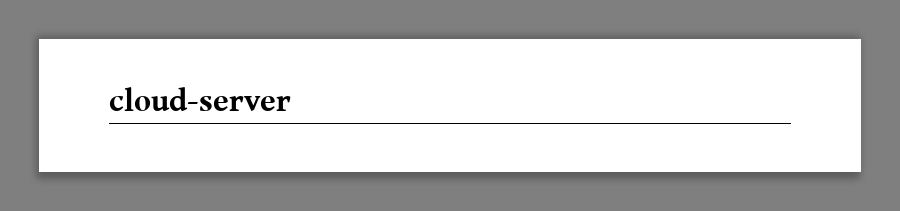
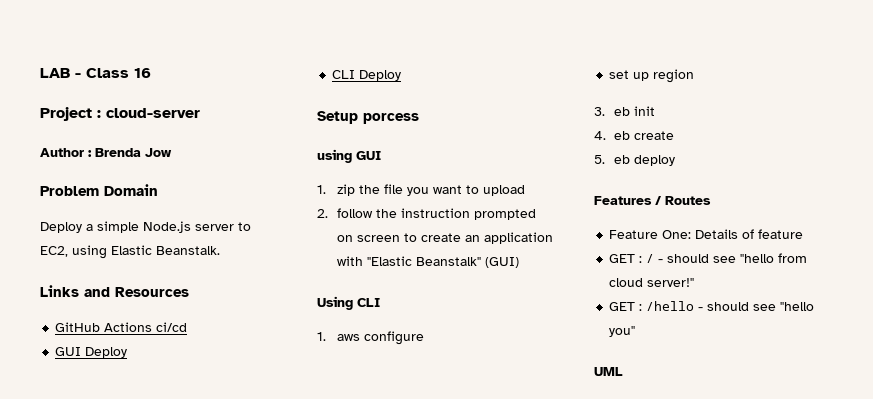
[109,87,291,111] cloud-server -> [40,68,151,78] [40,107,200,121] [40,148,172,157] [40,184,158,196] [40,221,251,233] [40,245,220,259] [40,285,189,297] [55,322,188,332] [55,347,128,358] [332,70,402,81] [317,111,419,124] [317,149,381,163] [317,184,526,196] [317,208,537,220] [337,232,554,244] [337,256,520,268] [317,296,380,310] [317,331,425,345] [609,69,695,83] [594,106,656,116] [594,131,675,140] [594,155,676,166] [594,196,711,205] [609,229,804,239] [609,253,808,263] [609,278,695,287] [609,301,815,311] [609,326,636,337] [594,367,623,376] LAB - Class 16 // Project : cloud-server // Author : Brenda Jow // Problem Domain // Deploy a simple Node.js server to EC2, using Elastic Beanstalk. // Links and Resources // GitHub Actions ci/cd // GUI Deploy // CLI Deploy // Setup porcess // using GUI // 1. zip the file you want to upload // 2. follow the instruction prompted on screen to create an application with "Elastic Beanstalk" (GUI) // Using CLI // 1. aws configure // set up region // 3. eb init // 4. eb create // 5. eb deploy // Features / Routes // Feature One: Details of feature // GET : / - should see "hello from cloud server!" // GET : /hello - should see "hello you" // UML

